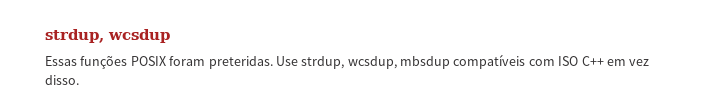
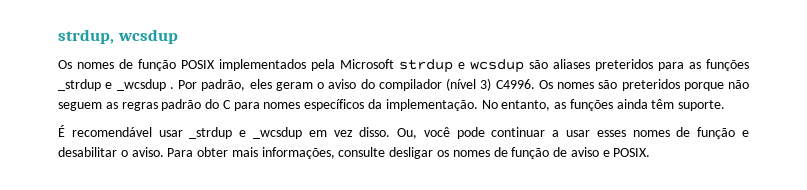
[45,54,650,69] [45,75,79,85] Essas funções POSIX foram preteridas. Use strdup, wcsdup, mbsdup compatíveis com ISO C++ em vez disso. -> [58,59,749,73] [58,78,749,91] [58,99,726,111] [58,125,749,139] [58,147,651,159] Os nomes de função POSIX implementados pela Microsoft strdup e wcsdup são aliases preteridos para as funções _strdup e _wcsdup . Por padrão, eles geram o aviso do compilador (nível 3) C4996. Os nomes são preteridos porque não seguem as regras padrão do C para nomes específicos da implementação. No entanto, as funções ainda têm suporte. // É recomendável usar _strdup e _wcsdup em vez disso. Ou, você pode continuar a usar esses nomes de função e desabilitar o aviso. Para obter mais informações, consulte desligar os nomes de função de aviso e POSIX.

